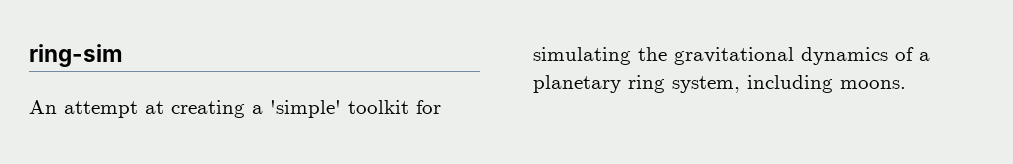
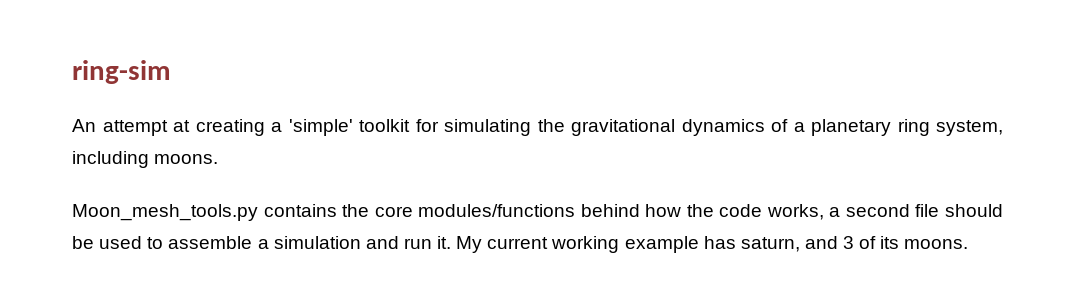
(906, 84) none -> [72,204,1004,221] [72,236,969,253] // Moon_mesh_tools.py contains the core modules/functions behind how the code works, a second file should be used to assemble a simulation and run it. My current working example has saturn, and 3 of its moons.

